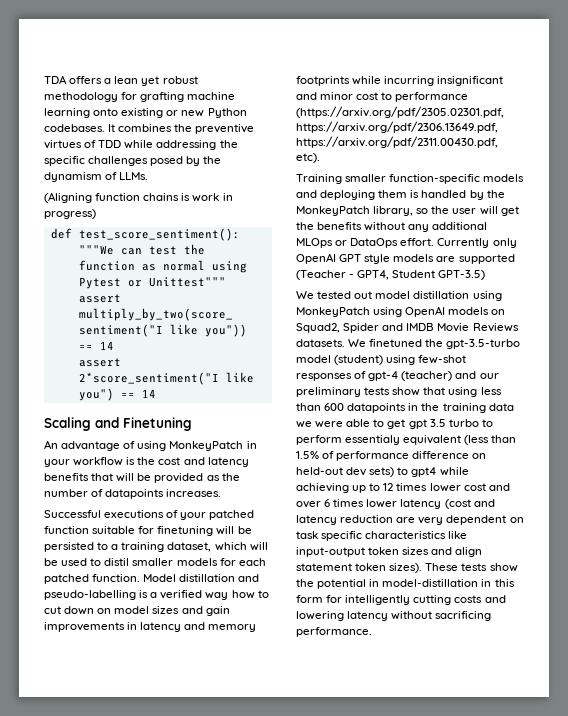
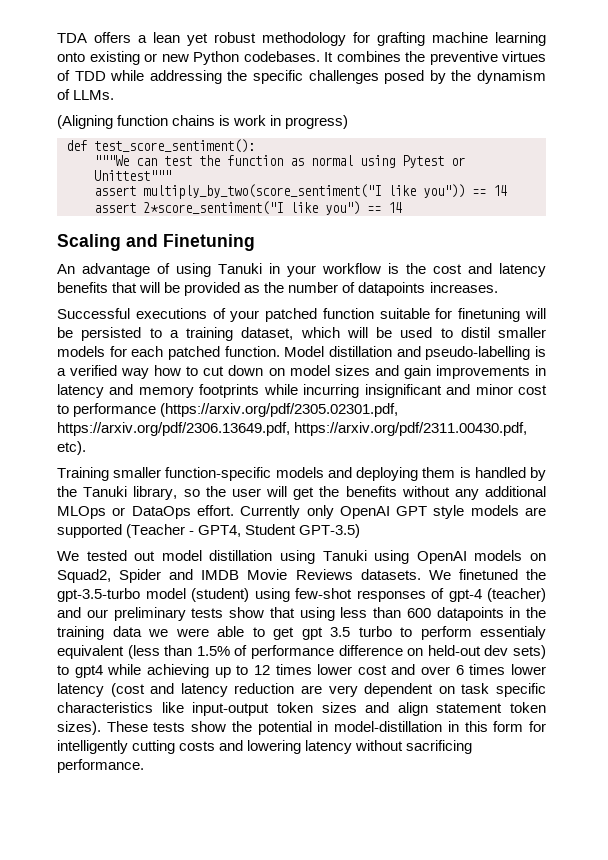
[169,441,244,451] MonkeyPatch -> [218,263,262,274] Tanuki
[296,206,370,216] MonkeyPatch -> [83,486,128,497] Tanuki
[296,307,370,317] MonkeyPatch -> [322,550,367,561] Tanuki

